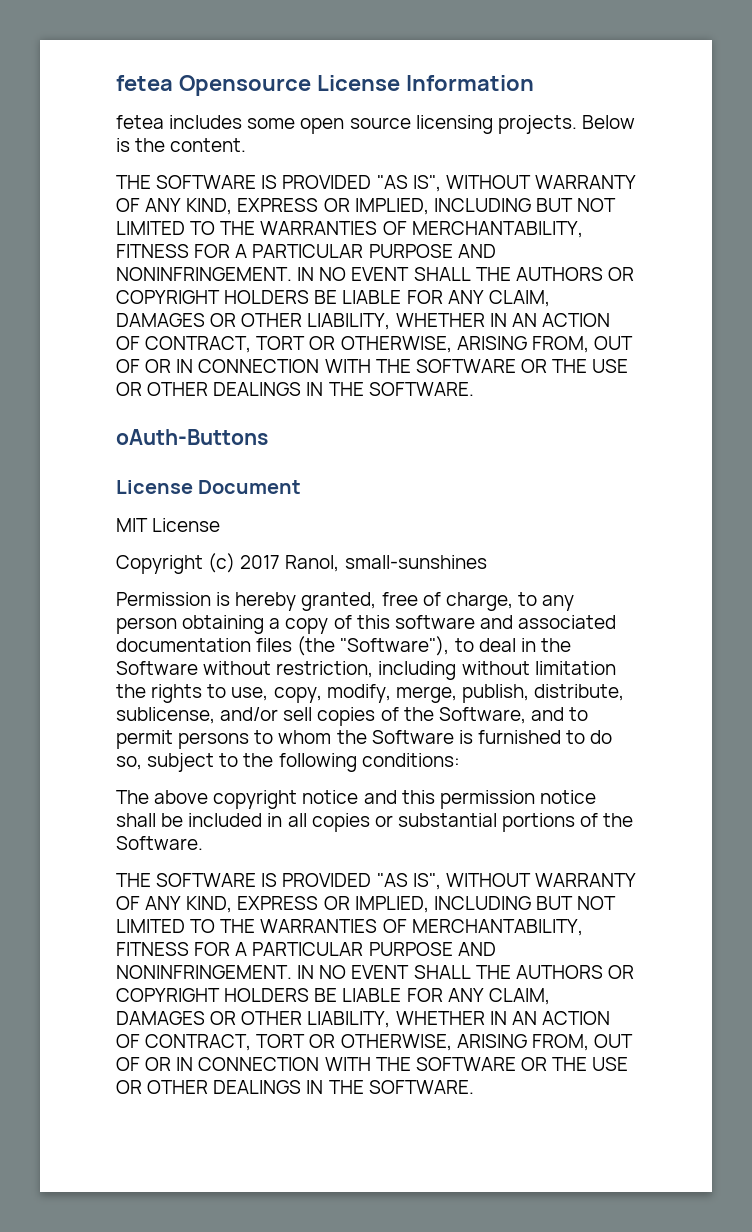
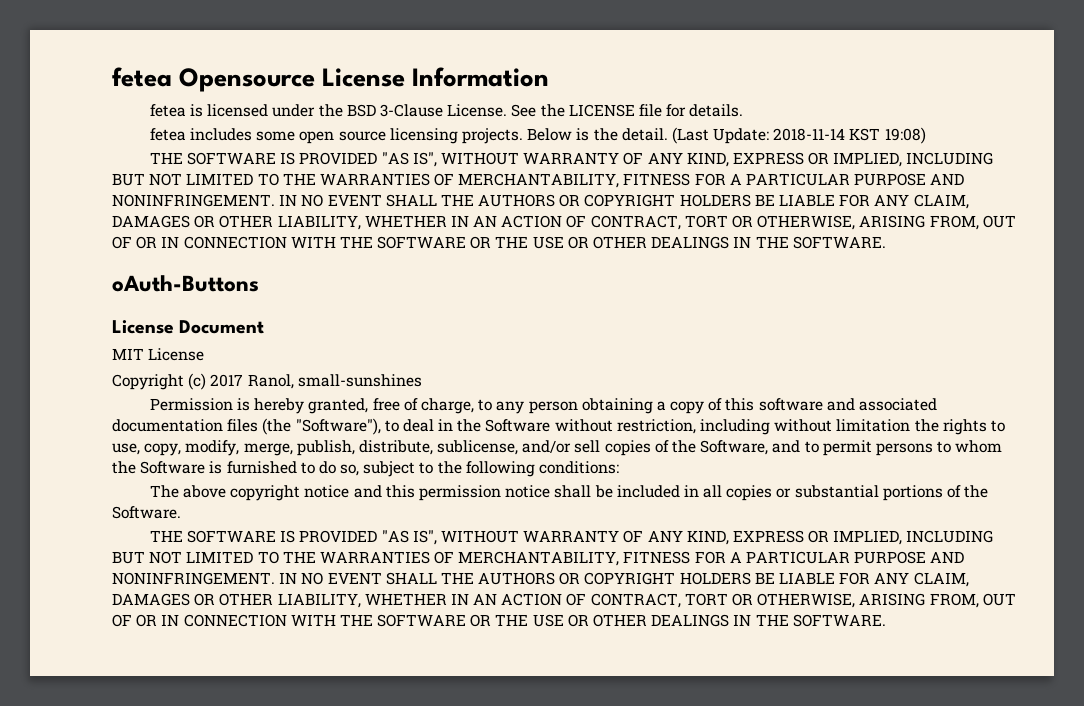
(534, 83) none -> [149,104,744,117] // fetea is licensed under the BSD 3-Clause License. See the LICENSE file for details.
[170,138,247,152] content. -> [621,127,926,144] detail. (Last Update: 2018-11-14 KST 19:08)

